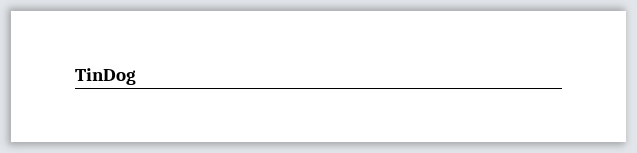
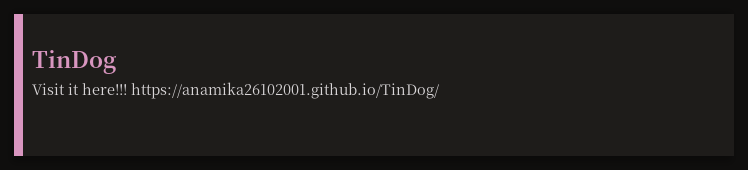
(136, 76) none -> [32,82,439,99] // Visit it here!!! https://anamika26102001.github.io/TinDog/

